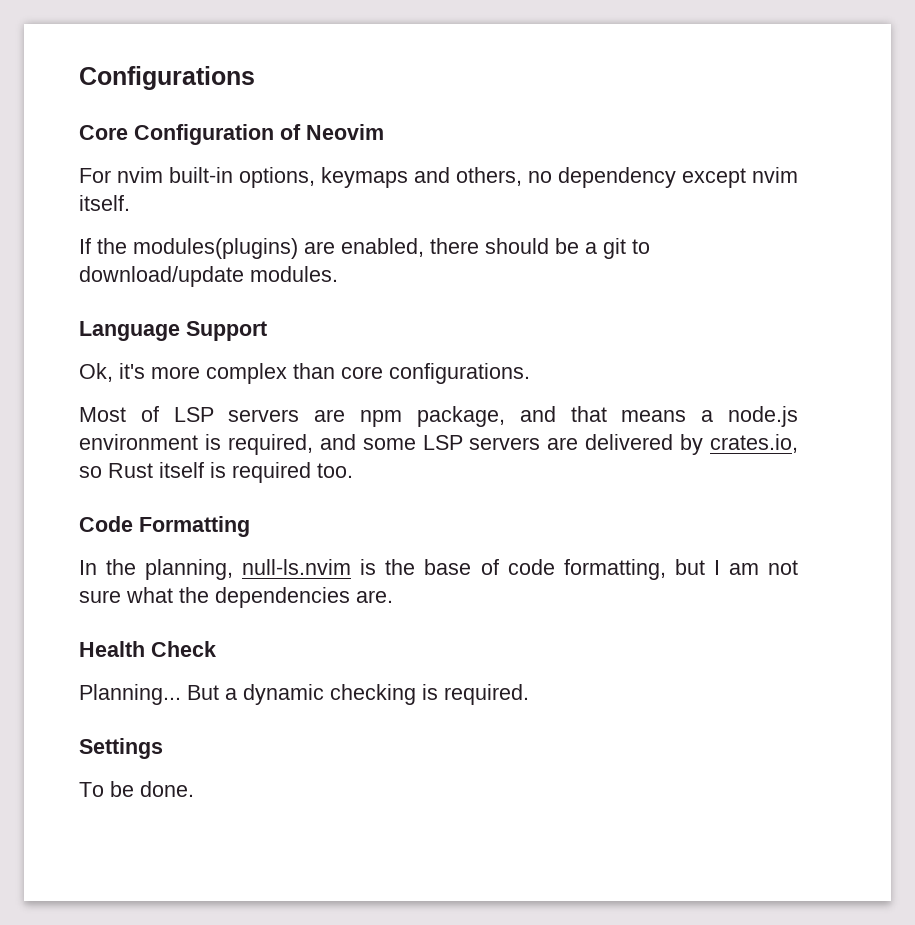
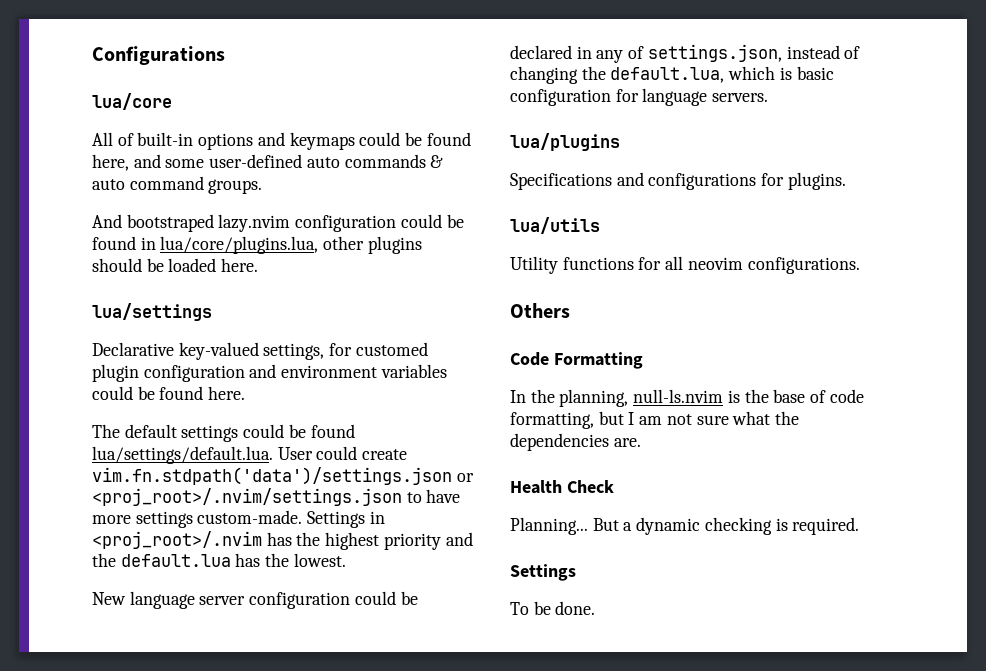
[79,124,384,145] [79,167,798,188] [79,195,130,211] [79,238,650,259] [79,266,338,287] [79,321,267,341] [79,363,530,384] [79,406,799,427] [79,434,798,455] [79,462,353,483] Core Configuration of Neovim // For nvim built-in options, keymaps and others, no dependency except nvim itself. // If the modules(plugins) are enabled, there should be a git to download/update modules. // Language Support // Ok, it's more complex than core configurations. // Most of LSP servers are npm package, and that means a node.js environment is required, and some LSP servers are delivered by crates.io, so Rust itself is required too. -> [92,93,172,110] [92,132,471,150] [92,154,444,171] [92,176,263,194] [92,214,464,232] [92,236,422,254] [92,258,259,272] [92,303,212,321] [92,342,428,360] [92,364,447,382] [92,386,246,400] [92,424,355,442] [92,446,408,464] [92,467,474,485] [92,488,461,506] [92,510,385,528] [92,531,473,550] [92,553,346,567] [92,591,418,609] [510,44,861,63] [510,66,834,84] [510,88,769,106] [510,133,620,151] [510,172,846,190] [510,217,600,234] [510,256,860,274] [510,303,570,318] lua/core // All of built-in options and keymaps could be found here, and some user-defined auto commands & auto command groups. // And bootstraped lazy.nvim configuration could be found in lua/core/plugins.lua, other plugins should be loaded here. // lua/settings // Declarative key-valued settings, for customed plugin configuration and environment variables could be found here. // The default settings could be found lua/settings/default.lua. User could create vim.fn.stdpath('data')/settings.json or <proj_root>/.nvim/settings.json to have more settings custom-made. Settings in <proj_root>/.nvim has the highest priority and the default.lua has the lowest. // New language server configuration could be declared in any of settings.json, instead of changing the default.lua, which is basic configuration for language servers. // lua/plugins // Specifications and configurations for plugins. // lua/utils // Utility functions for all neovim configurations. // Others

